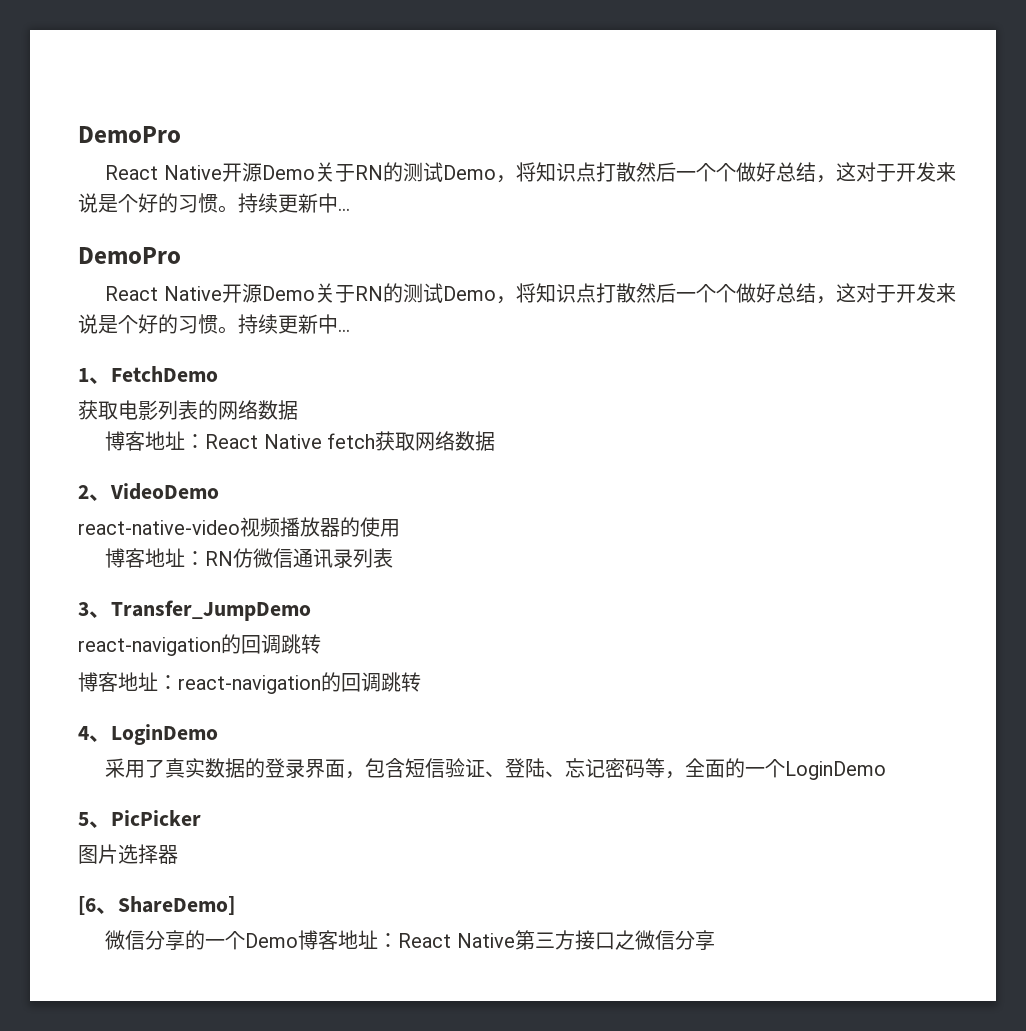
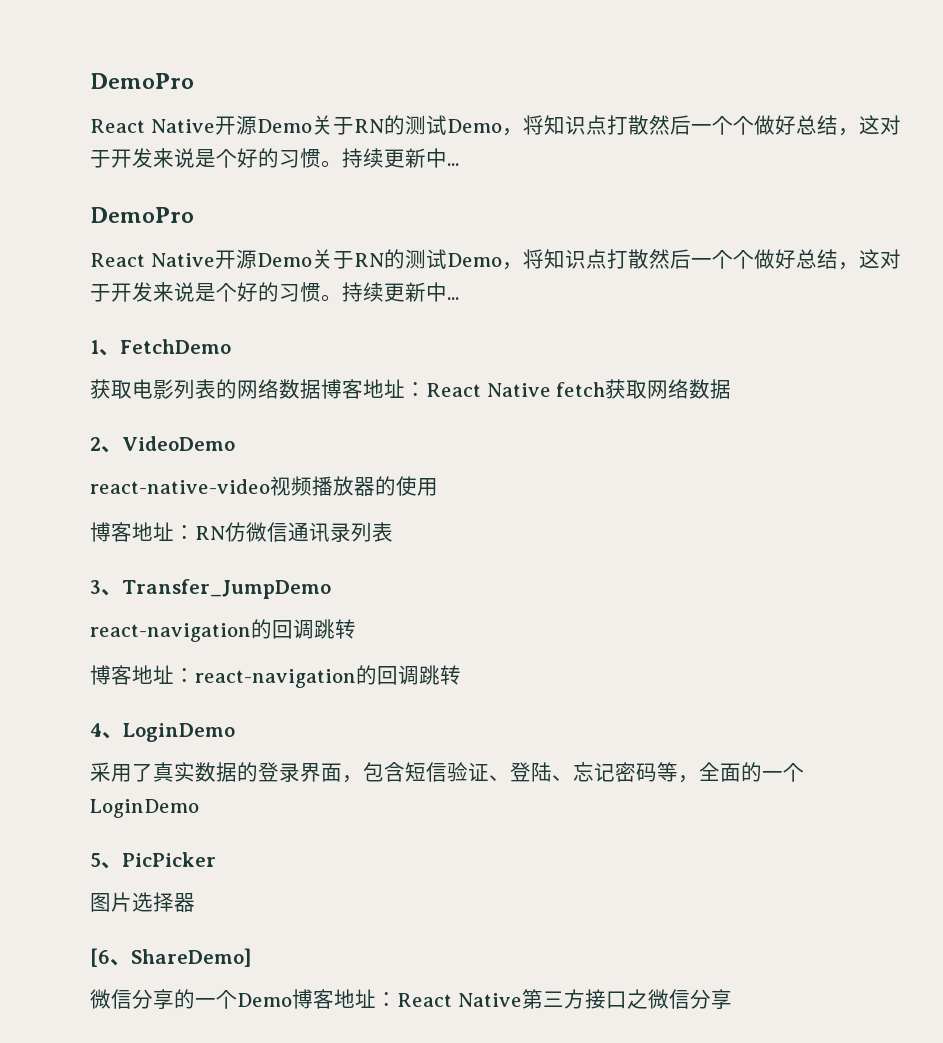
(298, 410) // -> (321, 389) none

